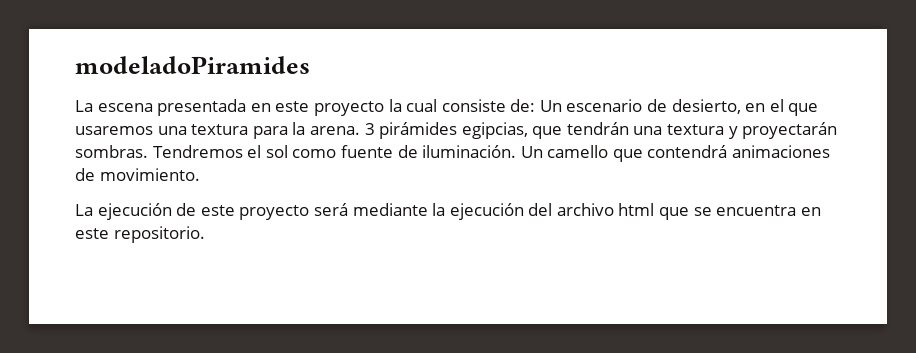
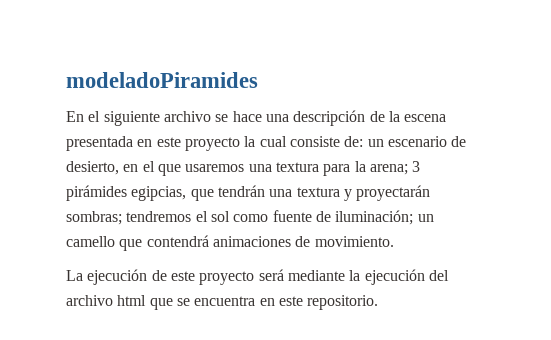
[75,100,93,112] La -> [66,110,400,126] En el siguiente archivo se hace una descripción de la
[539,100,562,112] Un -> [367,139,384,147] un
[309,126,360,135] arena. -> [369,164,408,175] arena;
[75,145,243,158] sombras. Tendremos -> [66,211,192,225] sombras; tendremos
[422,145,543,158] iluminación. Un -> [335,210,434,225] iluminación; un

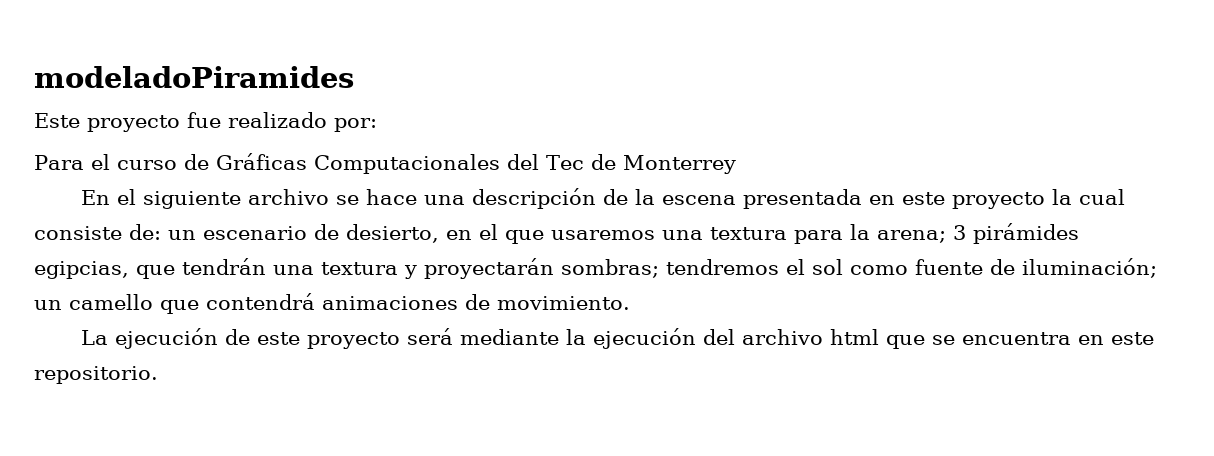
(258, 80) none -> [34,112,377,132] [34,153,736,174] // Este proyecto fue realizado por: // Para el curso de Gráficas Computacionales del Tec de Monterrey

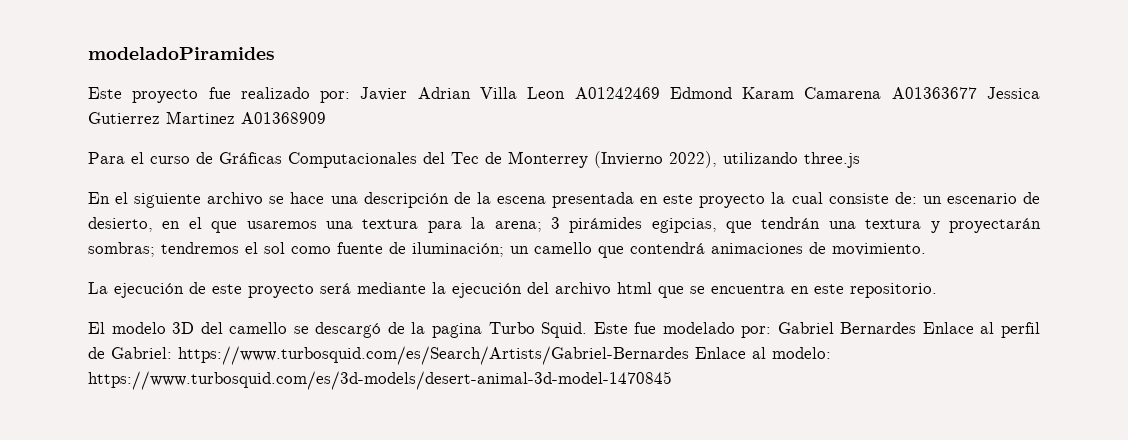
(377, 125) none -> [360,87,1040,101] [88,111,326,124] Javier Adrian Villa Leon A01242469 Edmond Karam Camarena A01363677 Jessica Gutierrez Martinez A01368909
(736, 164) none -> [594,151,860,168] (Invierno 2022), utilizando three.js
(158, 375) none -> [88,322,1040,338] [88,346,831,365] [88,371,672,390] // El modelo 3D del camello se descargó de la pagina Turbo Squid. Este fue modelado por: Gabriel Bernardes Enlace al perfil de Gabriel: https://www.turbosquid.com/es/Search/Artists/Gabriel-Bernardes Enlace al modelo: https://www.turbosquid.com/es/3d-models/desert-animal-3d-model-1470845

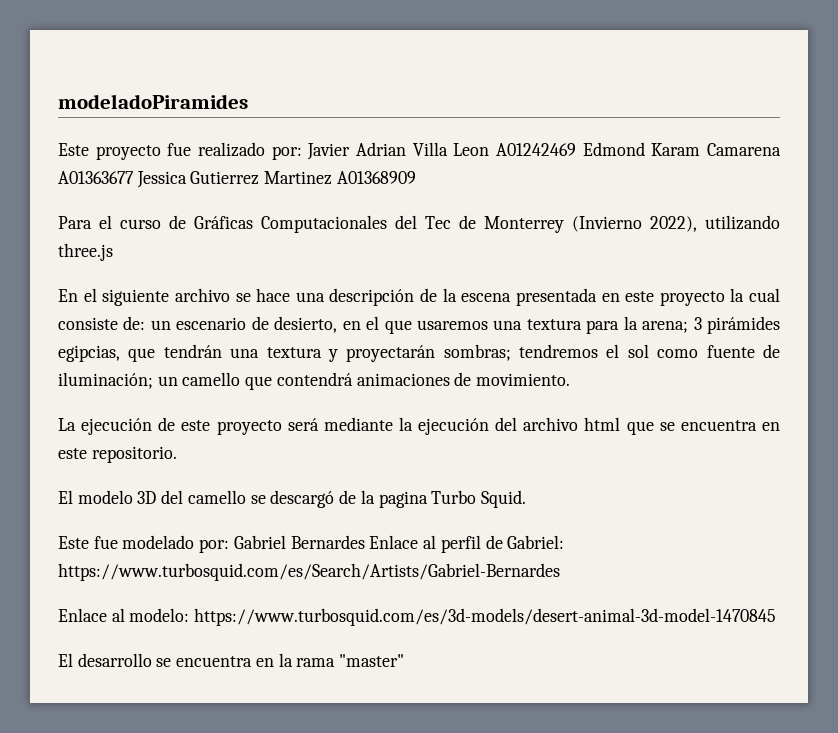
(588, 330) none -> (526, 499) //
(689, 355) none -> (560, 572) //
(672, 380) none -> [58,653,405,667] // El desarrollo se encuentra en la rama "master"

